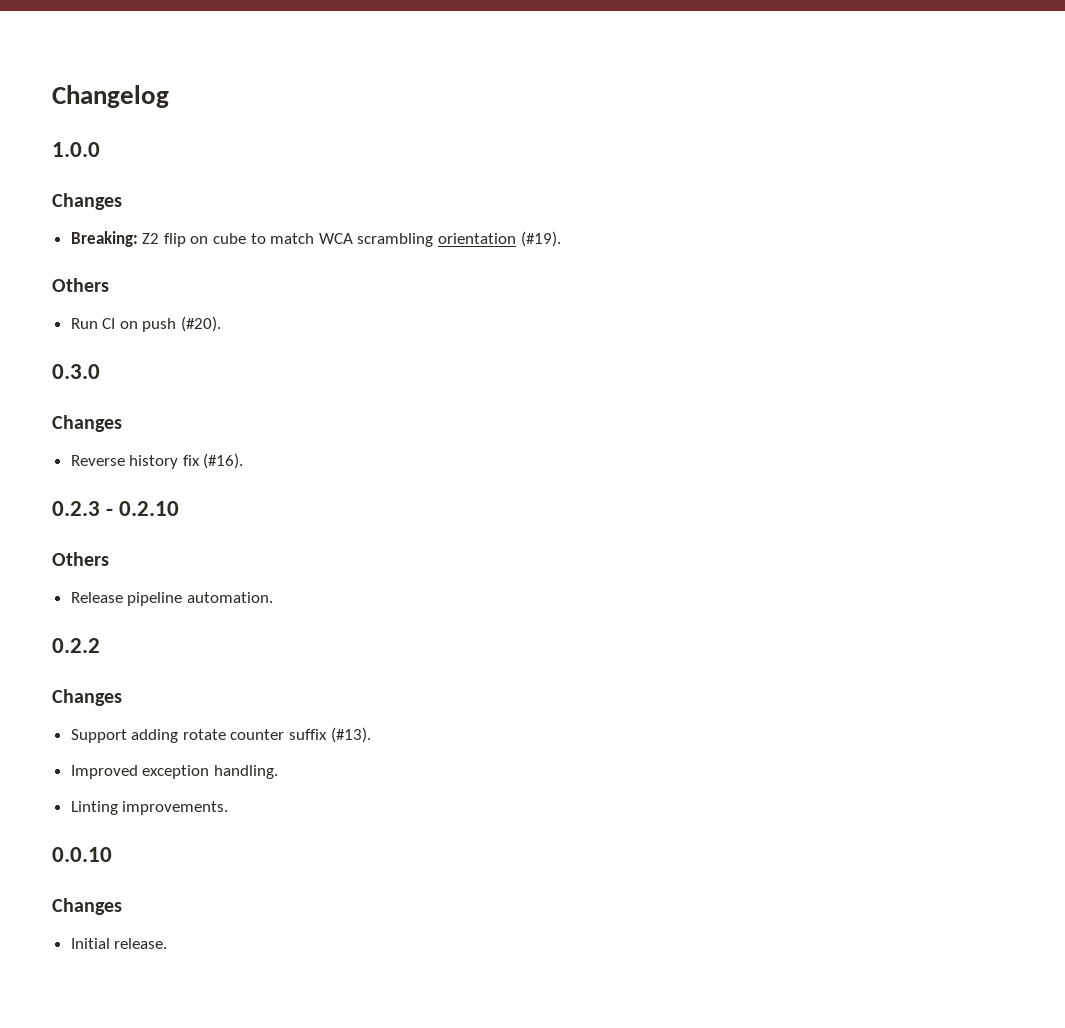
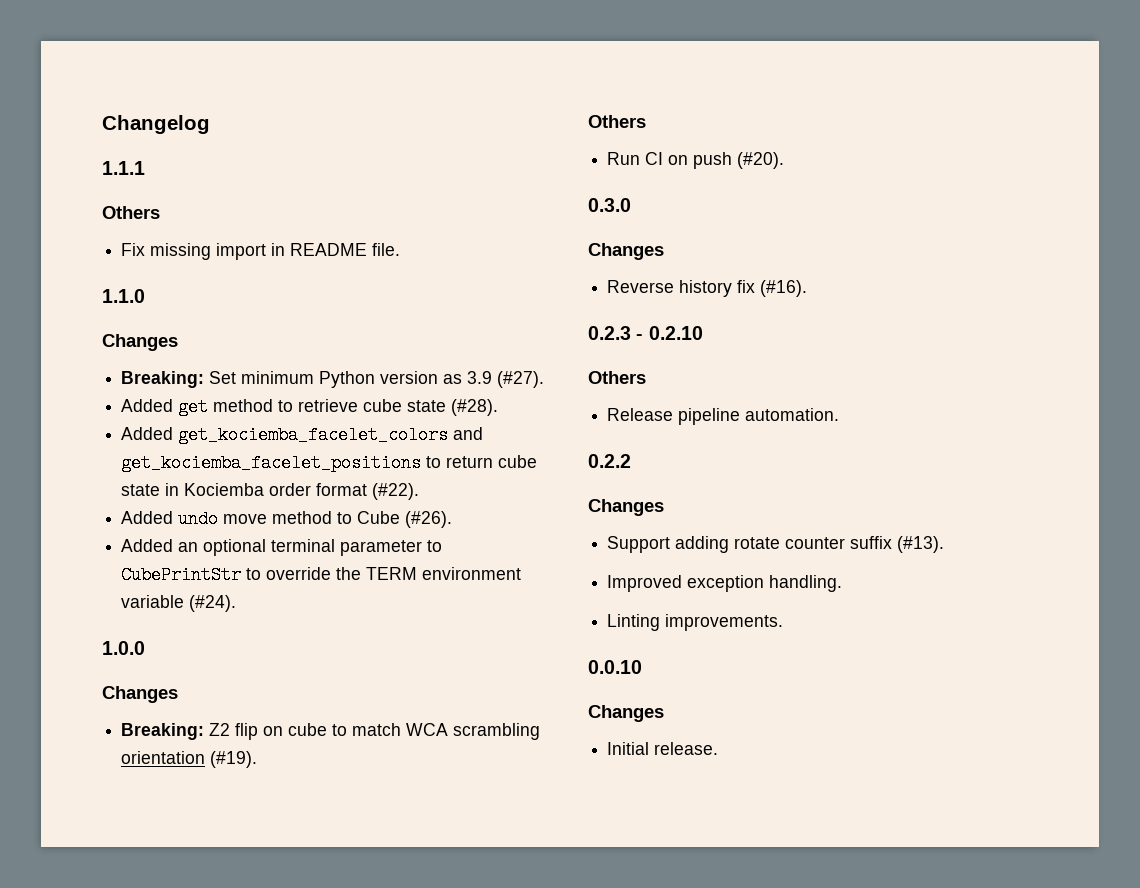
(169, 96) none -> [102,161,145,175] [102,206,160,219] [121,243,401,260] [102,289,145,303] [102,334,178,351] [121,371,545,388] [121,398,499,416] [121,426,484,444] [121,454,538,472] [121,483,420,500] [121,510,453,528] [121,539,443,556] [121,566,522,584] [121,595,237,612] // 1.1.1 // Others // Fix missing import in README file. // 1.1.0 // Changes // Breaking: Set minimum Python version as 3.9 (#27). // Added get method to retrieve cube state (#28). // Added get_kociemba_facelet_colors and get_kociemba_facelet_positions to return cube state in Kociemba order format (#22). // Added undo move method to Cube (#26). // Added an optional terminal parameter to CubePrintStr to override the TERM environment variable (#24).

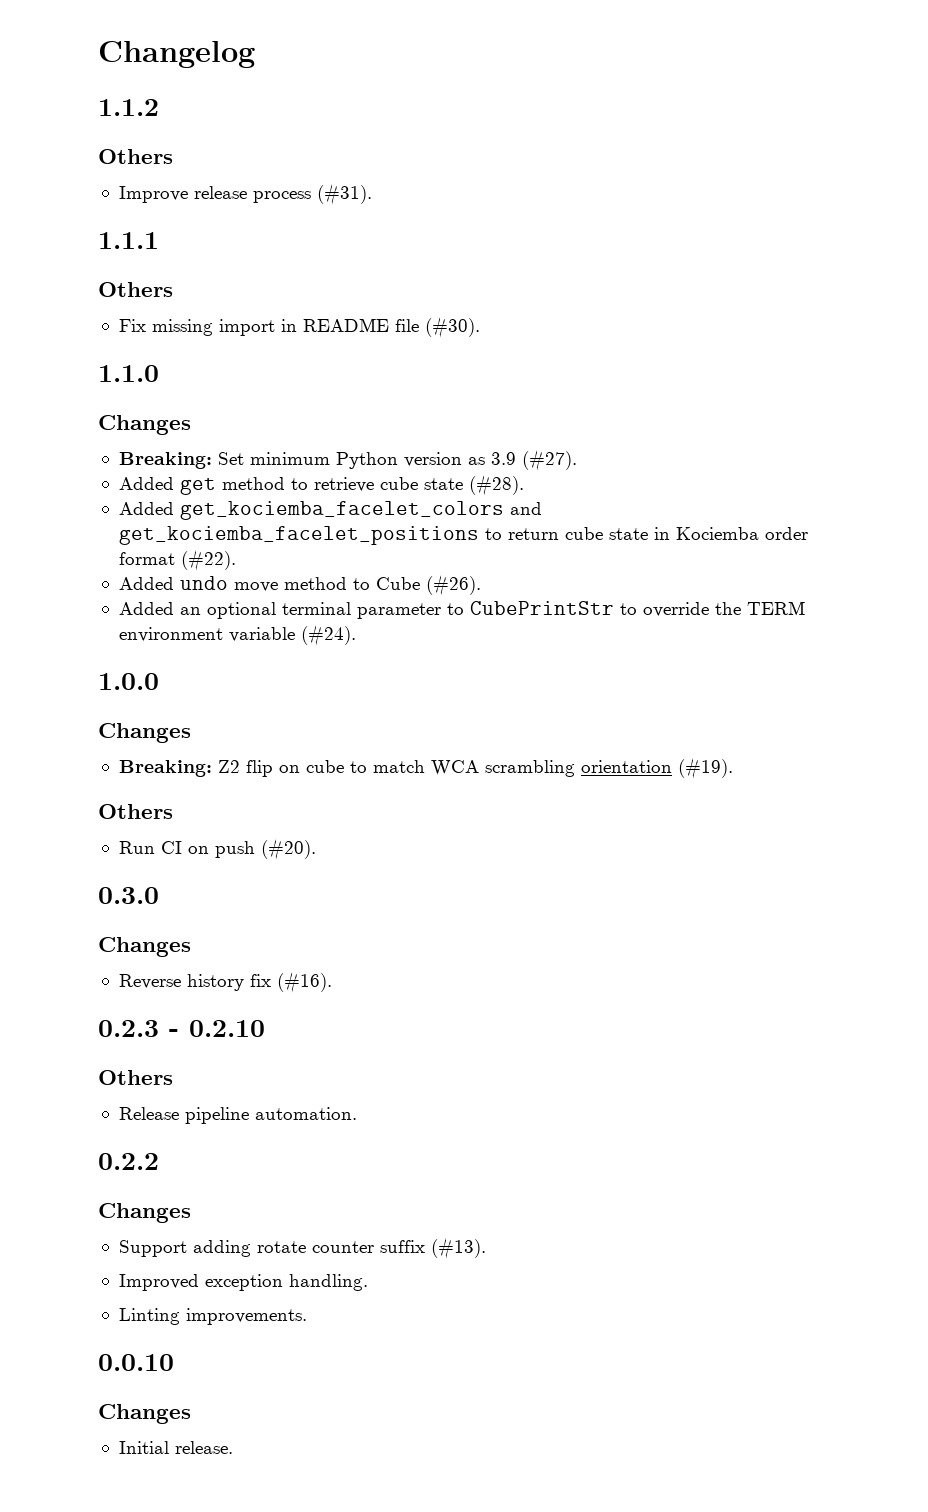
(210, 124) none -> [98,99,159,116] [98,149,173,164] [118,184,372,205] // 1.1.2 // Others // Improve release process (#31).
[372,243,401,256] file. -> [394,317,480,338] file (#30).

